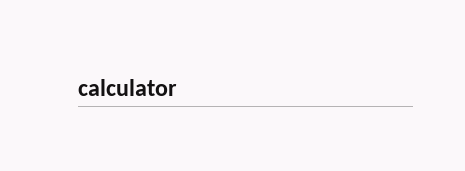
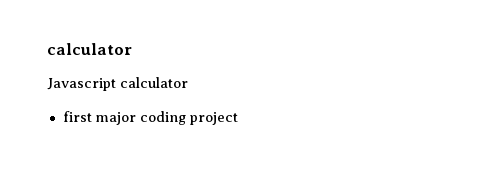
[78,79,177,96] calculator -> [47,43,132,55] [47,77,188,91] [62,111,238,125] calculator // Javascript calculator // first major coding project

